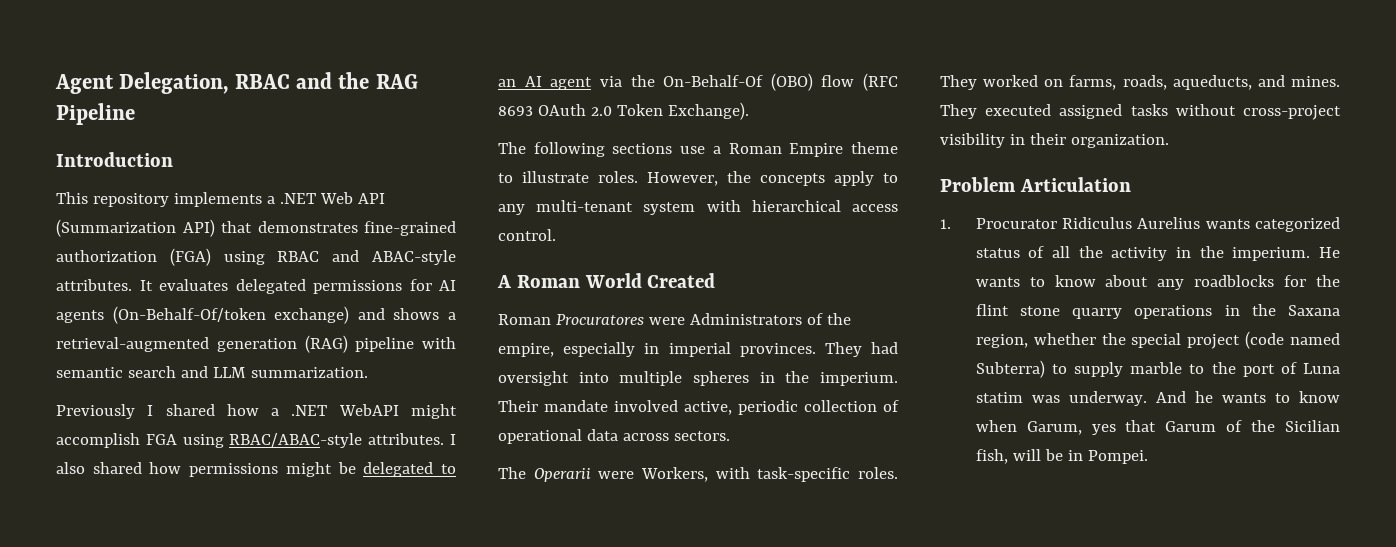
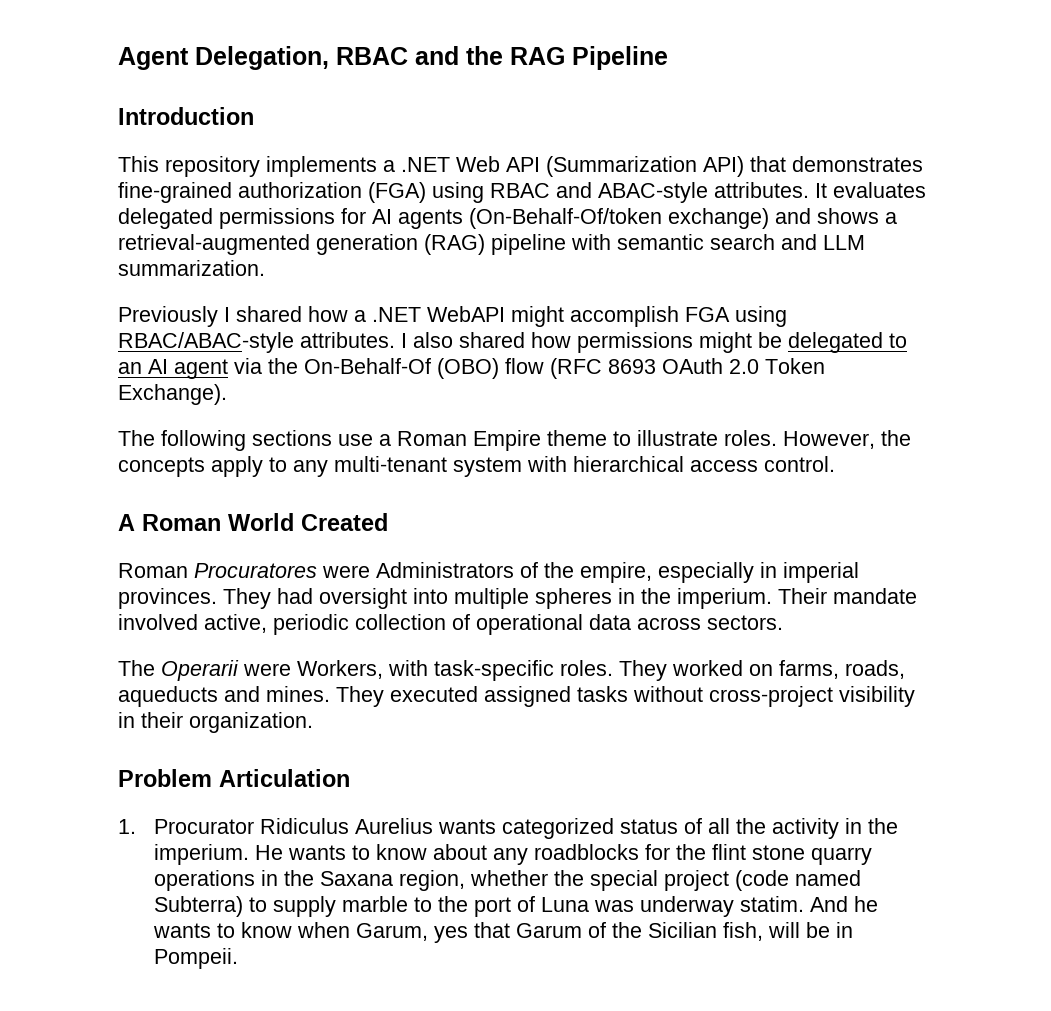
[1172,75,1252,90] aqueducts, -> [118,686,218,707] aqueducts
[975,391,1147,406] statim was underway. -> [593,896,804,917] was underway statim.
[1087,450,1148,464] Pompei. -> [153,948,238,969] Pompeii.

